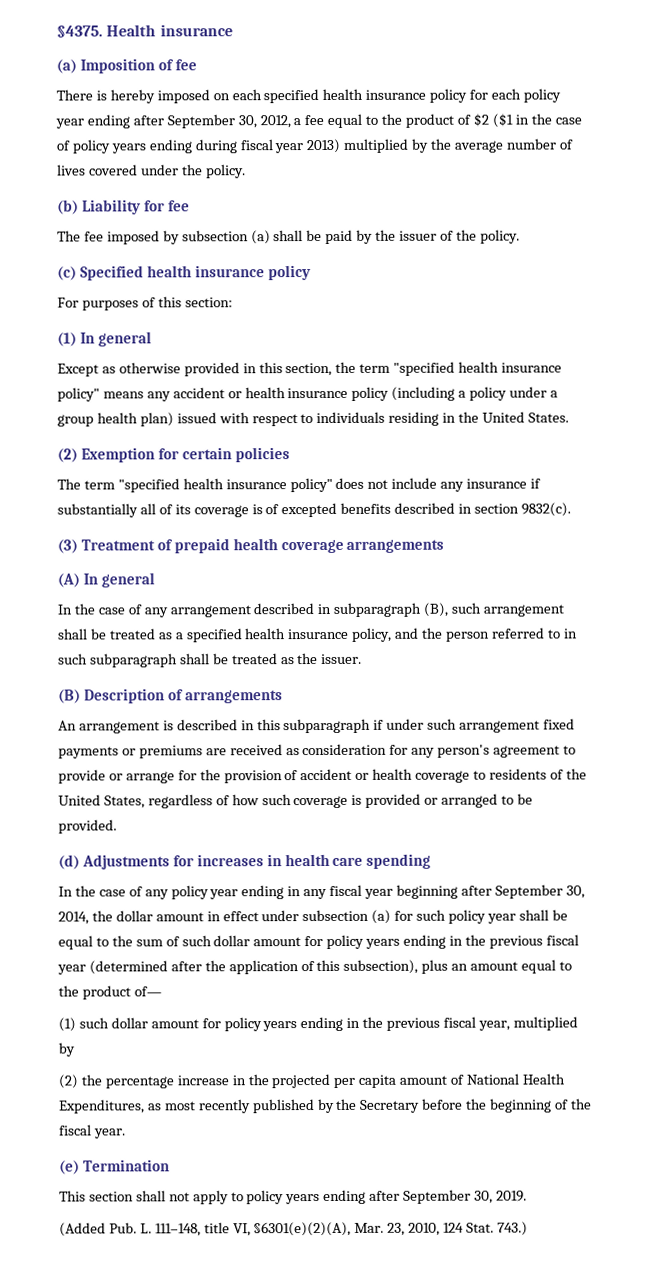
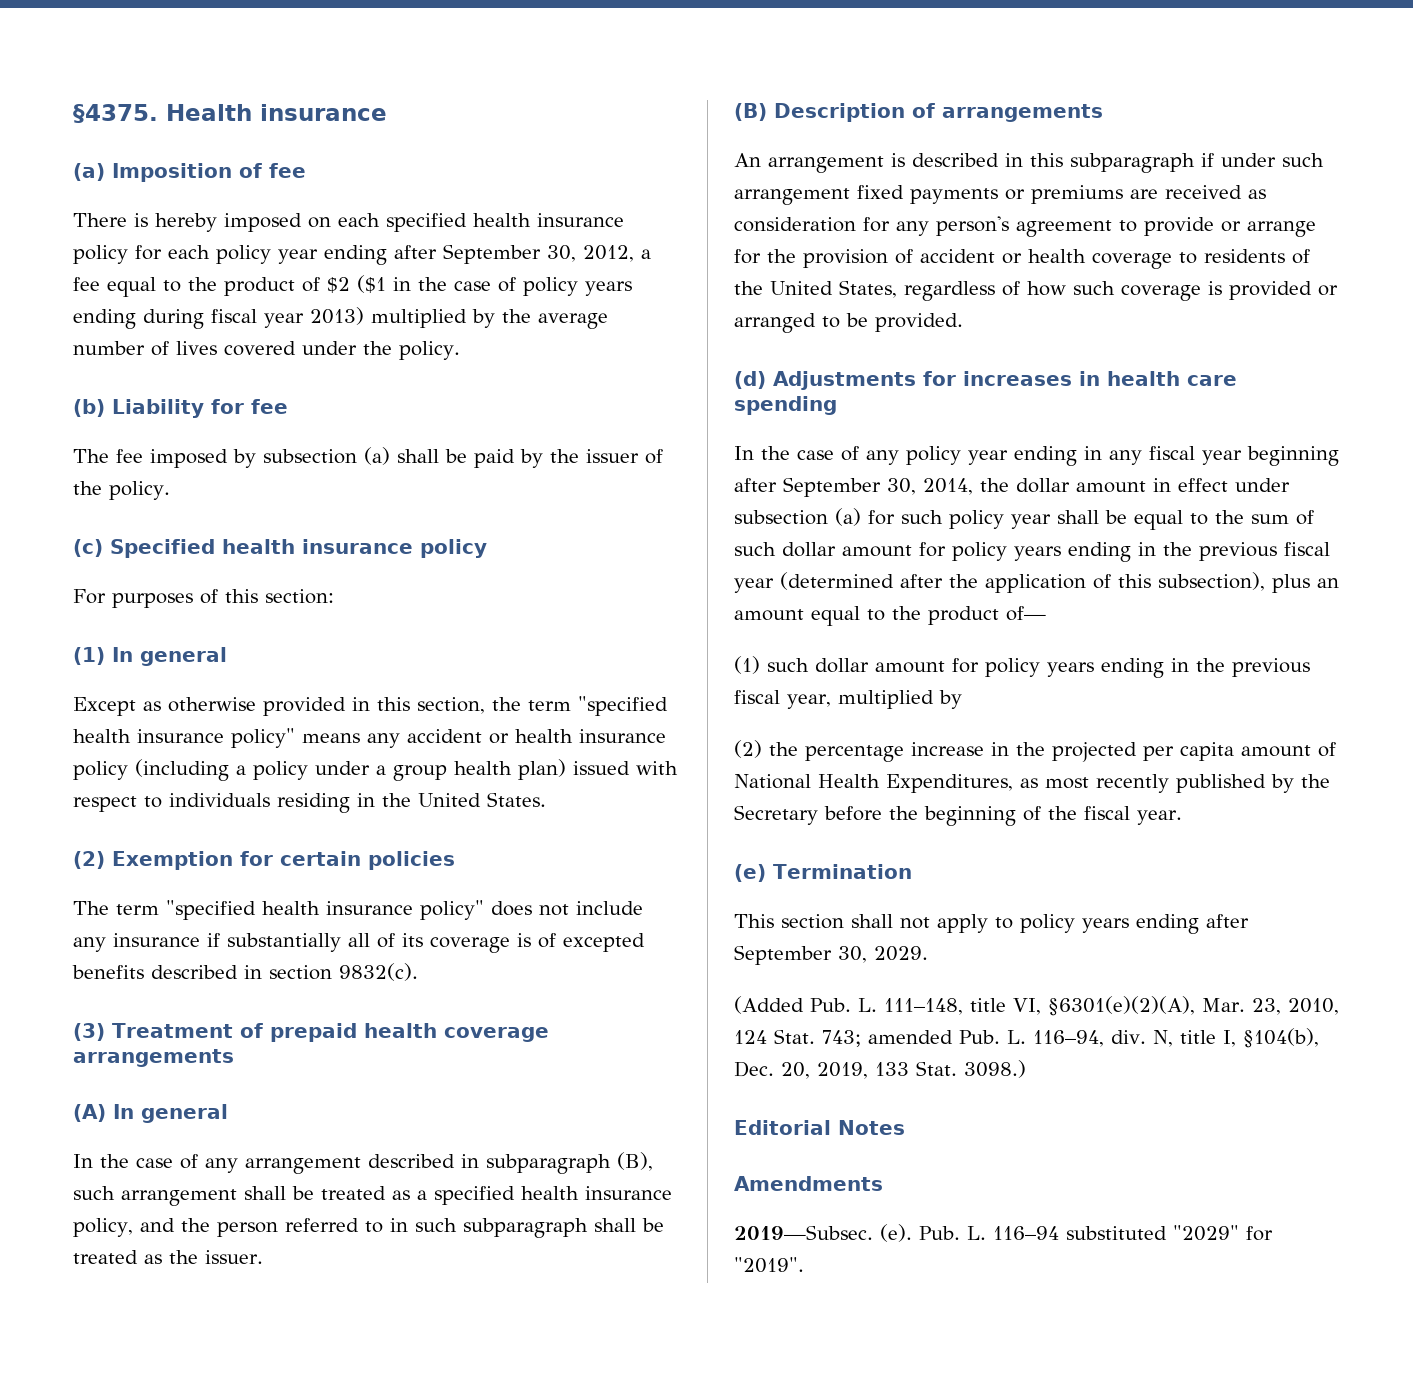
[495,1190,527,1202] 2019. -> [874,946,928,961] 2029.
[496,1221,528,1236] 743.) -> [822,1028,1319,1048] [734,1060,1026,1079] [734,1120,905,1135] [734,1176,883,1191] [734,1224,1273,1242] [734,1257,804,1273] 743; amended Pub. L. 116–94, div. N, title I, §104(b), Dec. 20, 2019, 133 Stat. 3098.) // Editorial Notes // Amendments // 2019—Subsec. (e). Pub. L. 116–94 substituted "2029" for "2019".

